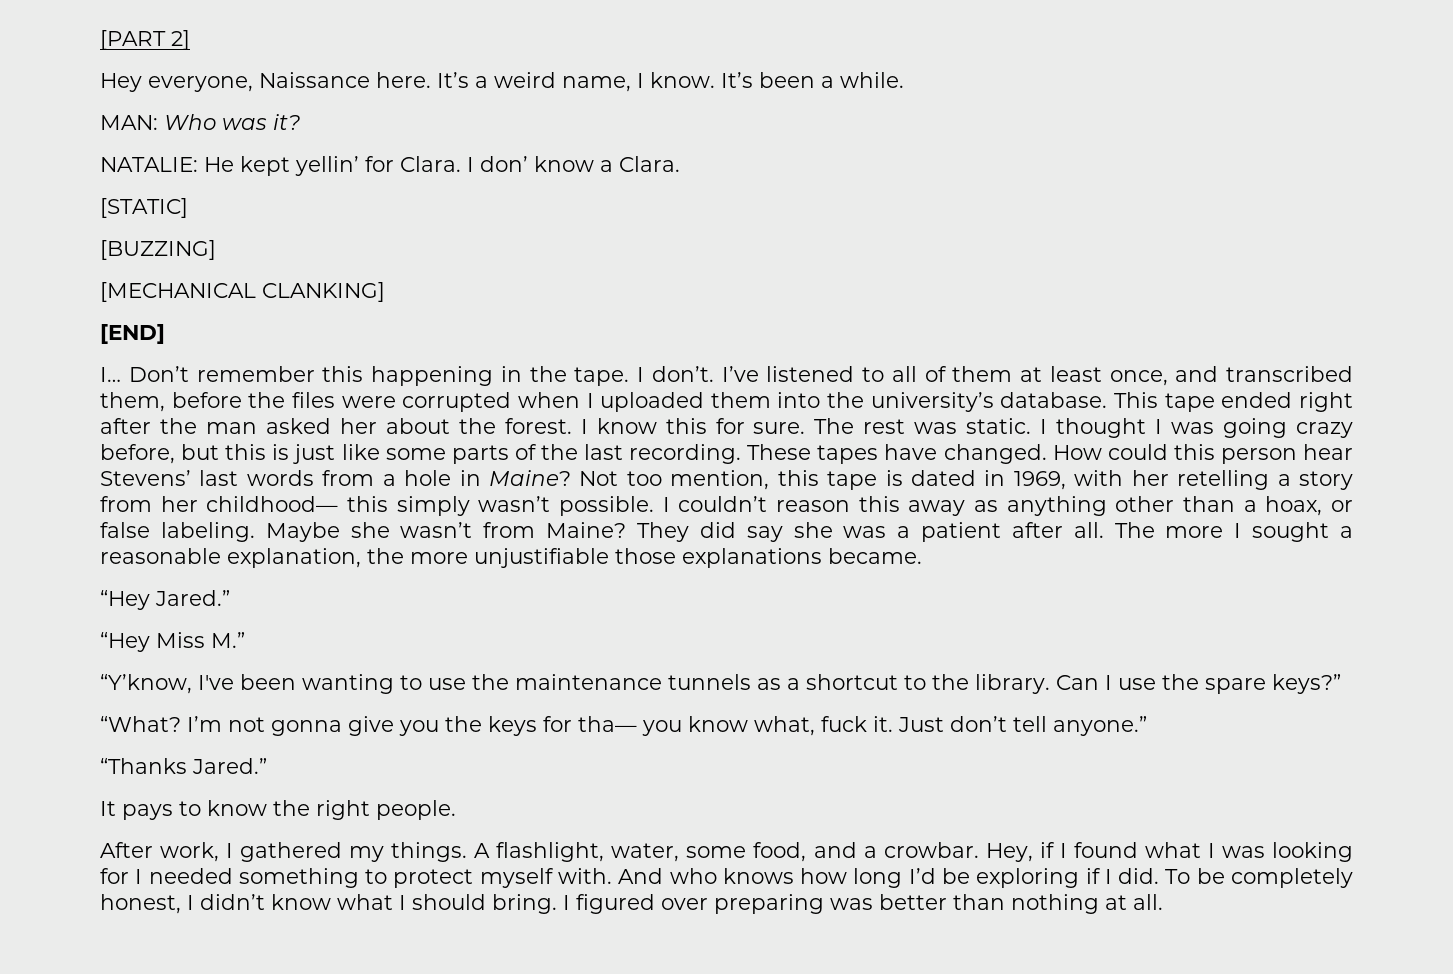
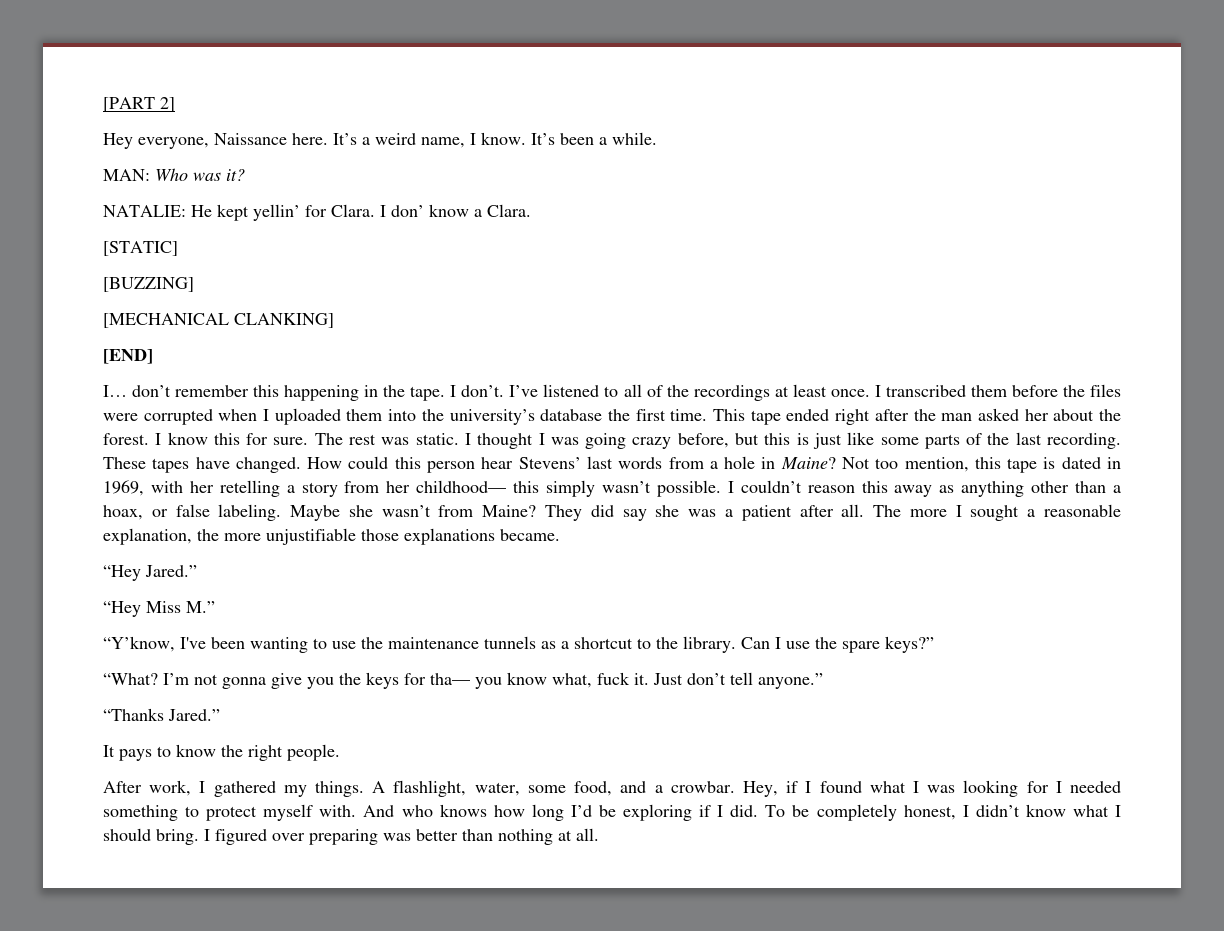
[128,366,189,382] Don’t -> [132,385,172,397] don’t
[952,366,1353,386] [100,392,165,412] them at least once, and transcribed them, -> [666,384,1007,401] the recordings at least once. I transcribed them
[1000,392,1108,408] database. -> [540,409,708,421] database the first time.

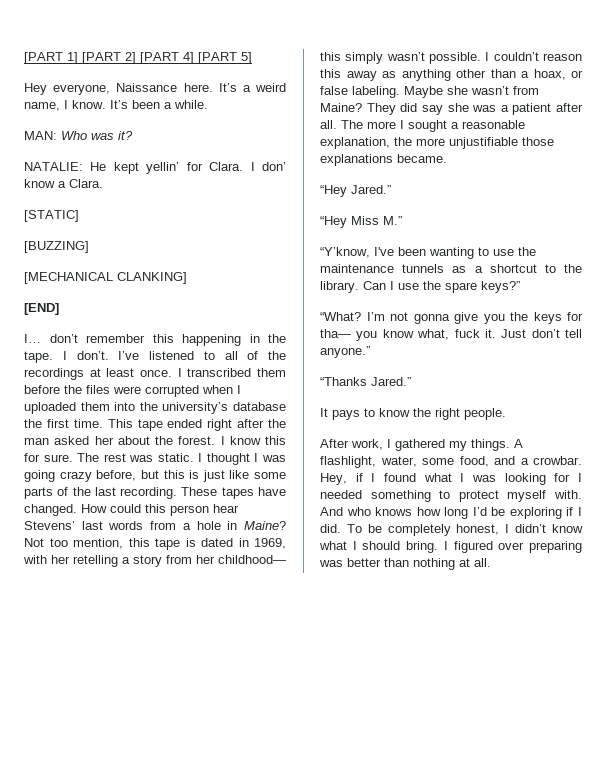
[103,97,155,112] [PART -> [24,52,121,64] [PART 1] [PART
(175, 104) none -> [140,52,252,64] [PART 4] [PART 5]

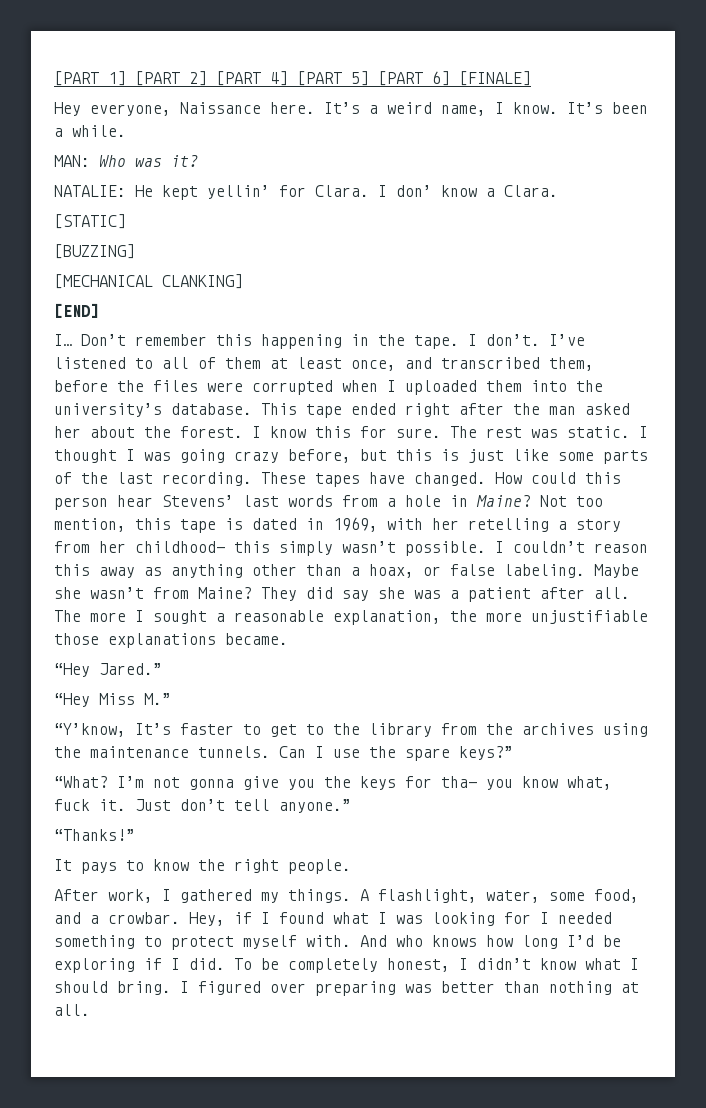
(252, 58) none -> [378,71,531,86] [PART 6] [FINALE]
[49,334,78,343] don’t -> [81,334,126,346] Don’t
[268,351,286,360] [24,368,286,380] the recordings at least once. I transcribed them -> [225,357,594,371] them at least once, and transcribed them,
[232,402,286,411] [24,419,103,428] database the first time. -> [171,403,252,415] database.
[374,247,536,259] [320,264,582,273] [320,281,359,293] I've been wanting to use the maintenance tunnels as a shortcut to the library. -> [135,723,648,737] [54,746,270,758] It’s faster to get to the library from the archives using the maintenance tunnels.
[320,377,411,386] “Thanks Jared.” -> [54,829,135,841] “Thanks!”

